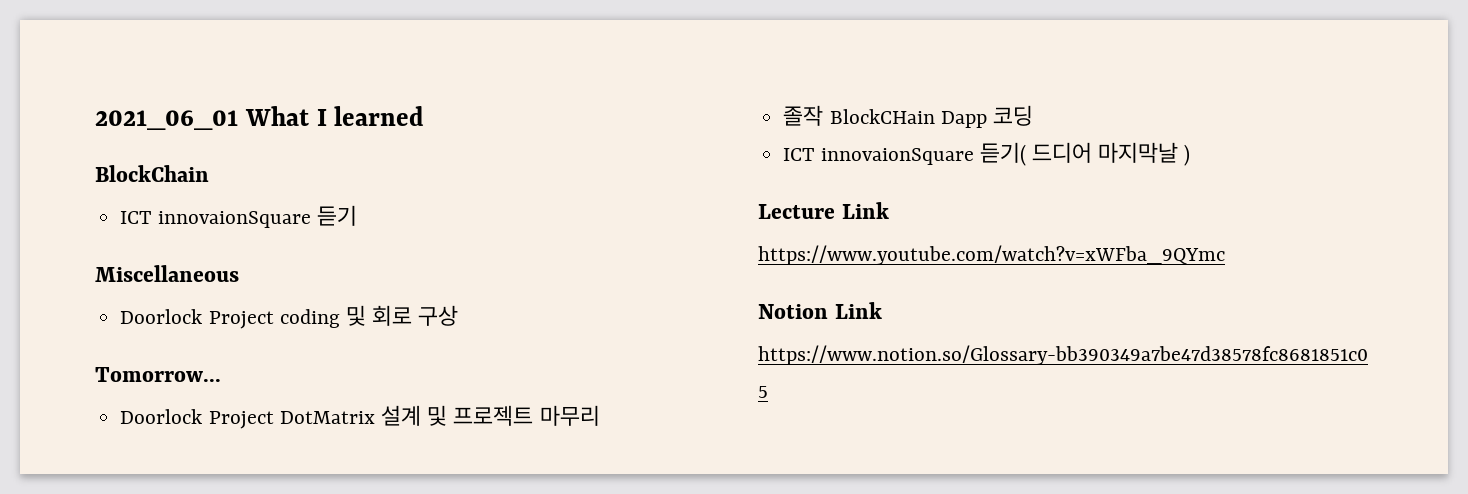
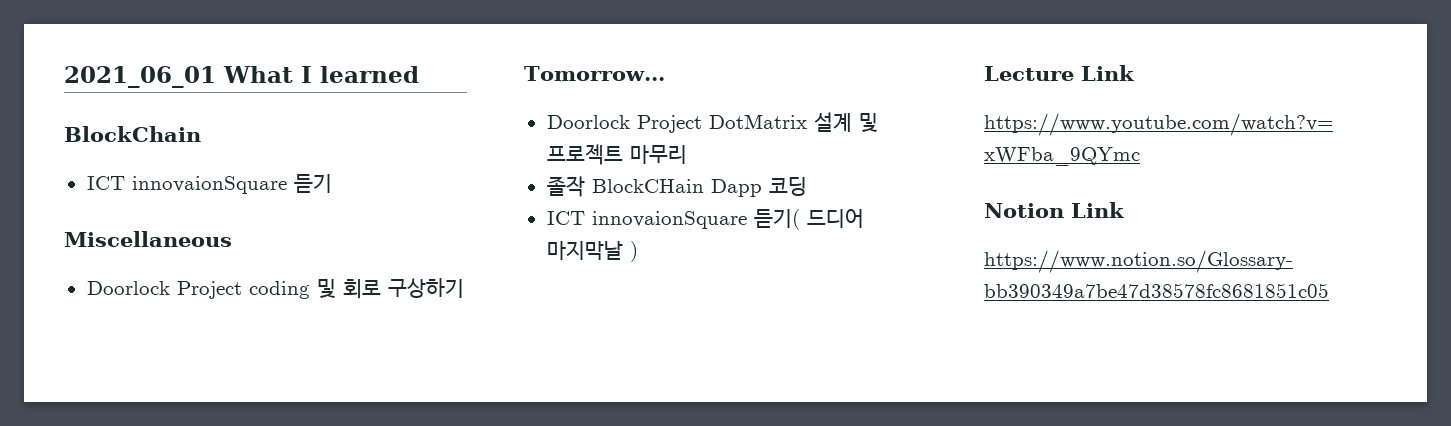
[418,305,459,326] 구상 -> [387,278,464,298] 구상하기

